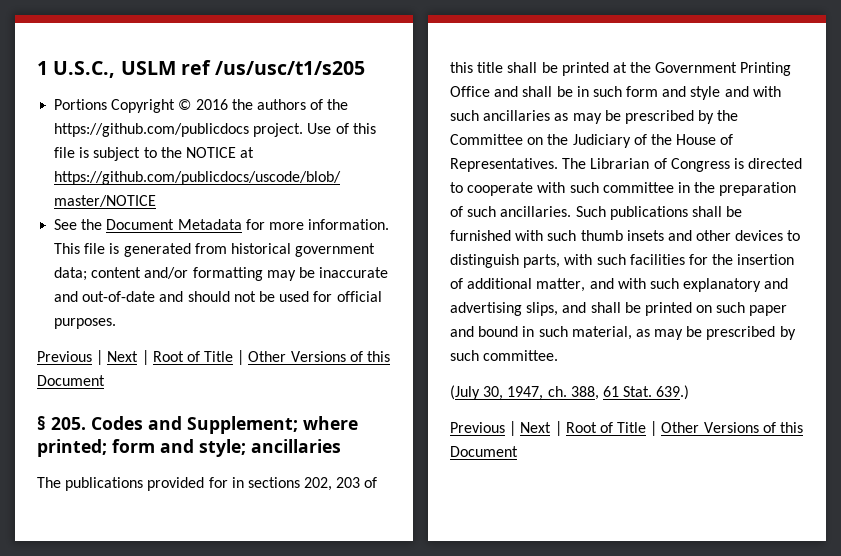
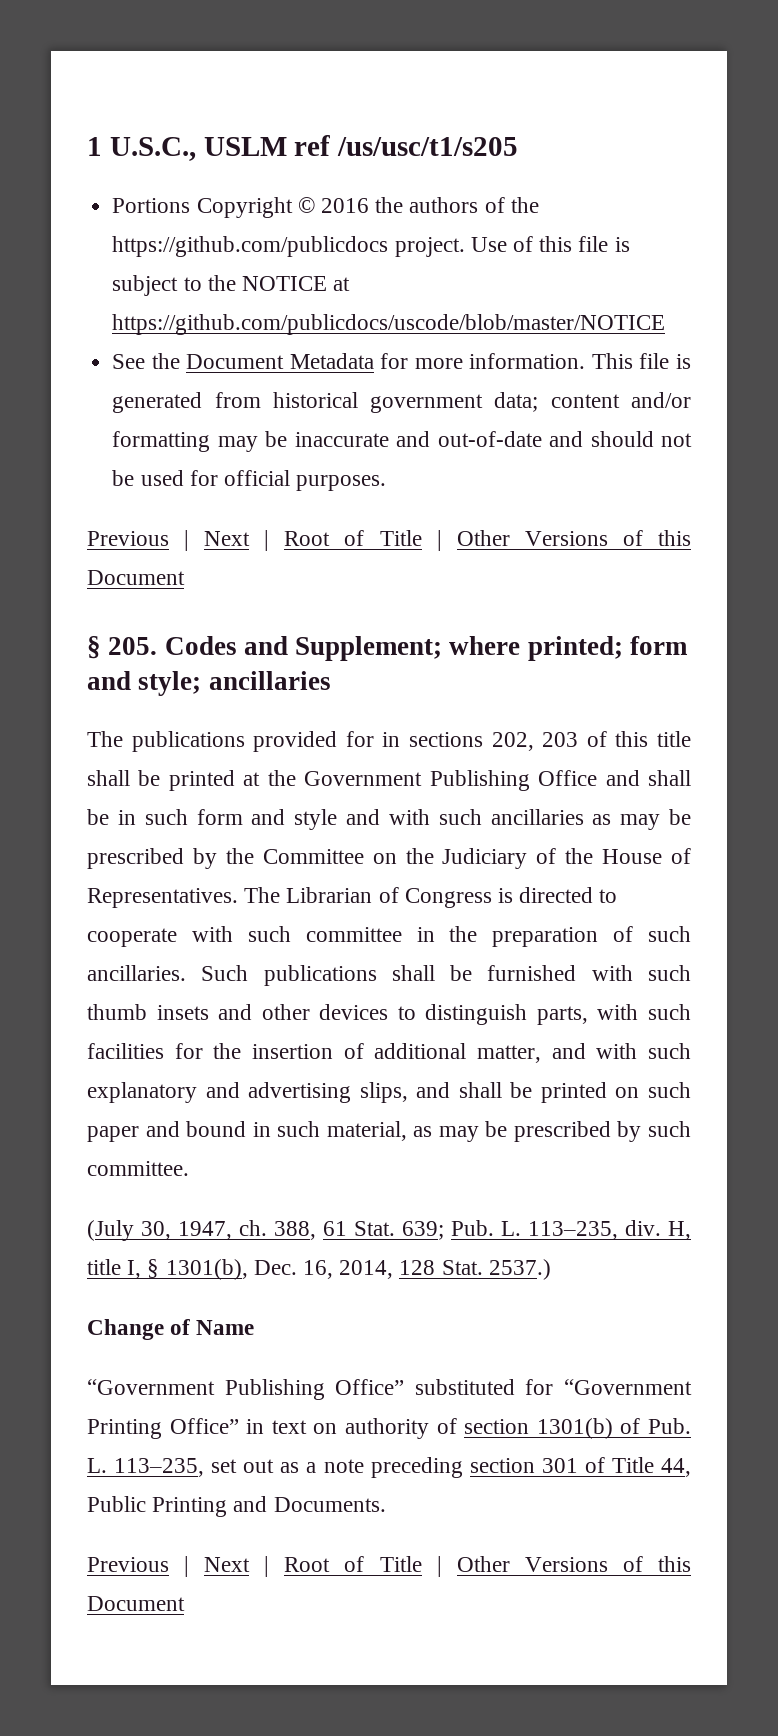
[740,62,792,76] Printing -> [429,770,530,791] Publishing
[656,385,690,400] 639.) -> [402,1220,691,1240] [87,1259,551,1280] [87,1319,255,1340] [87,1379,692,1400] [87,1418,692,1439] [87,1457,691,1478] [87,1496,386,1517] 639; Pub. L. 113–235, div. H, title I, § 1301(b), Dec. 16, 2014, 128 Stat. 2537.) // Change of Name // “Government Publishing Office” substituted for “Government Printing Office” in text on authority of section 1301(b) of Pub. L. 113–235, set out as a note preceding section 301 of Title 44, Public Printing and Documents.

